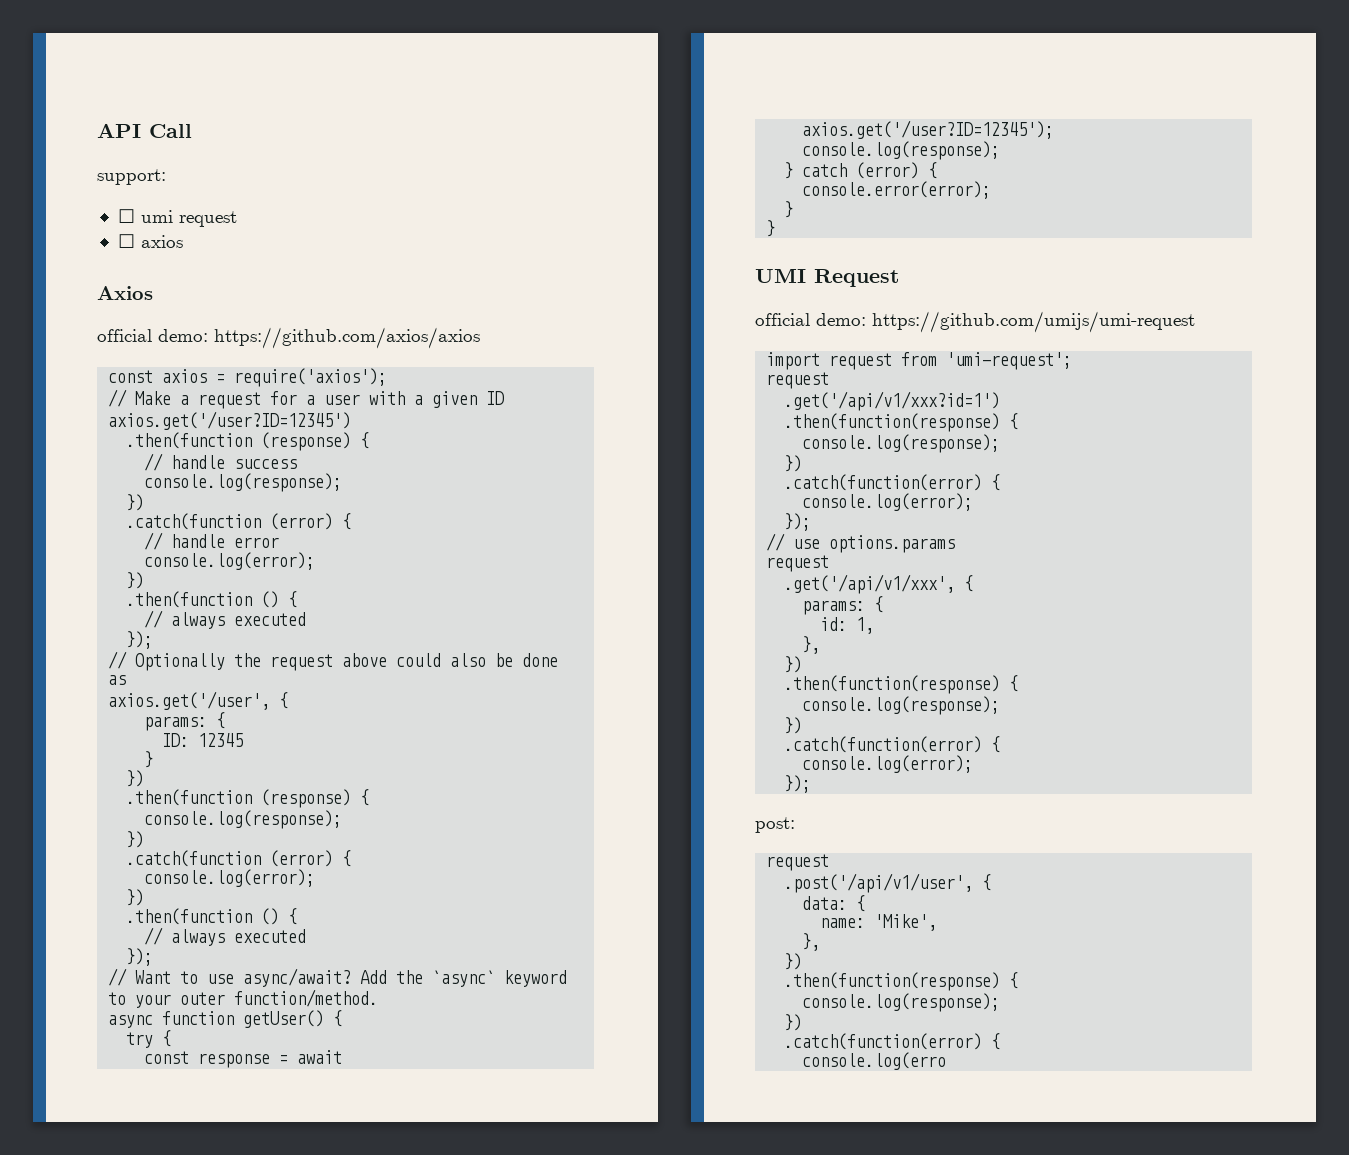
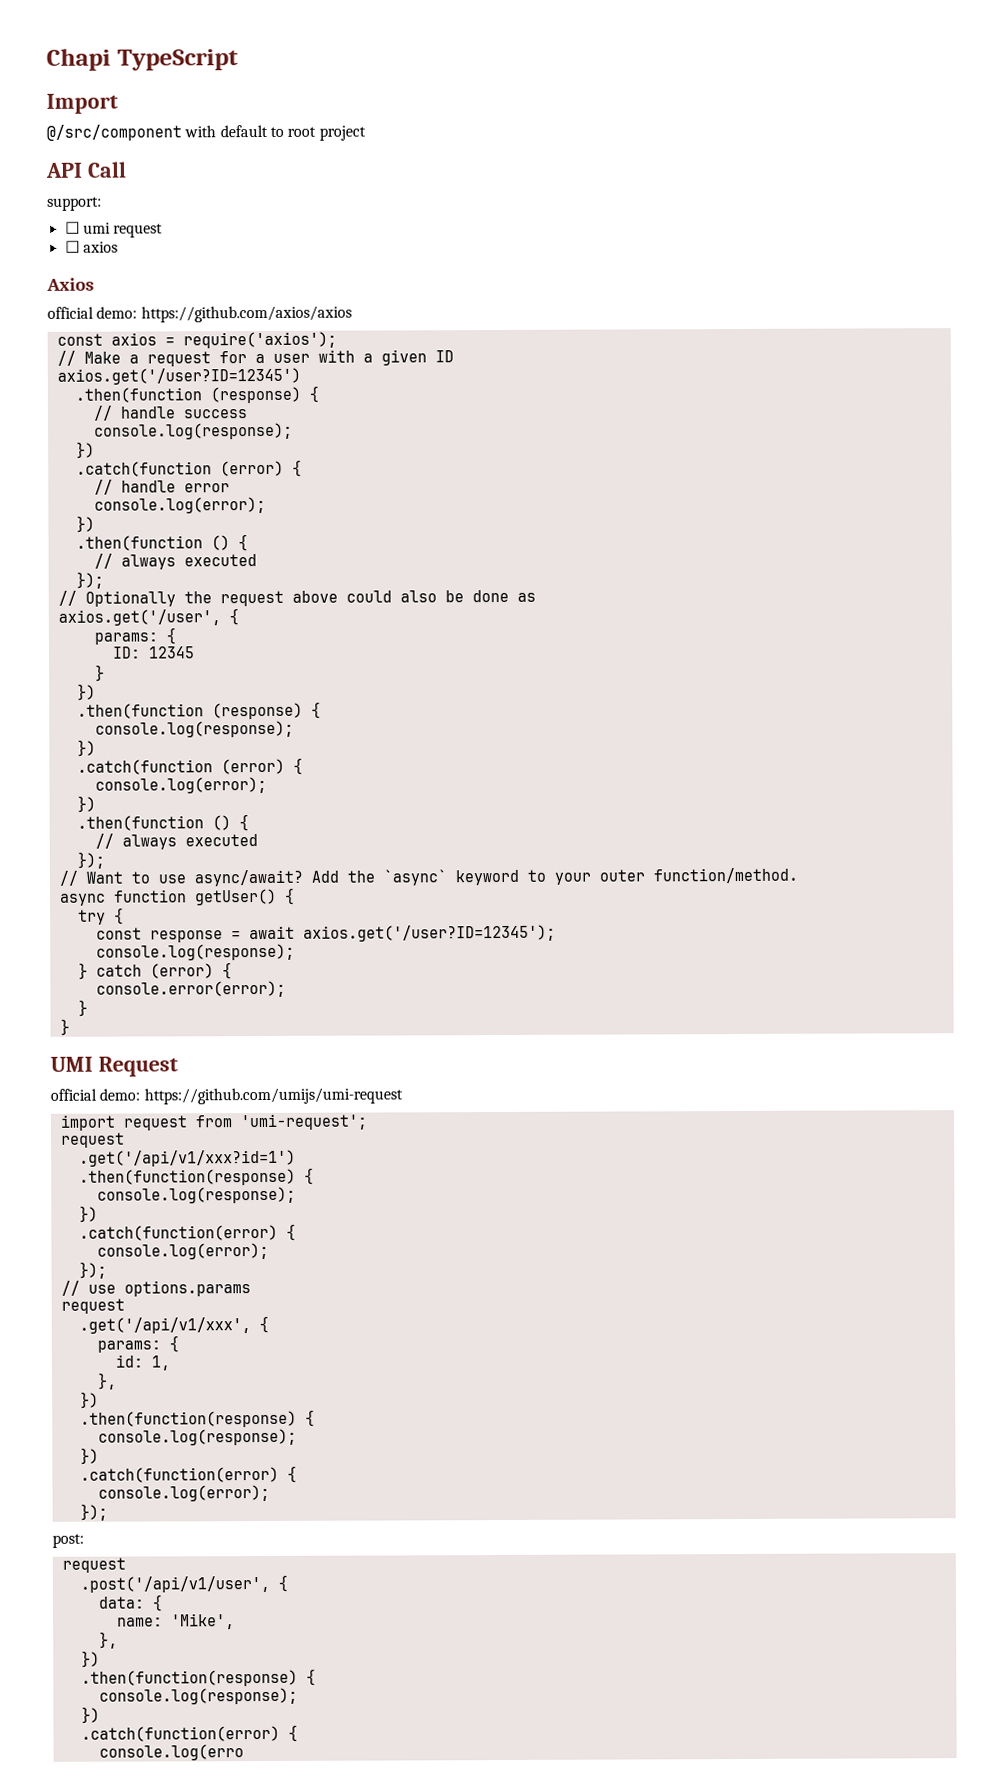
(97, 130) none -> [46,48,239,71] [46,93,118,114] [46,124,366,141] Chapi TypeScript // Import // @/src/component with default to root project //

